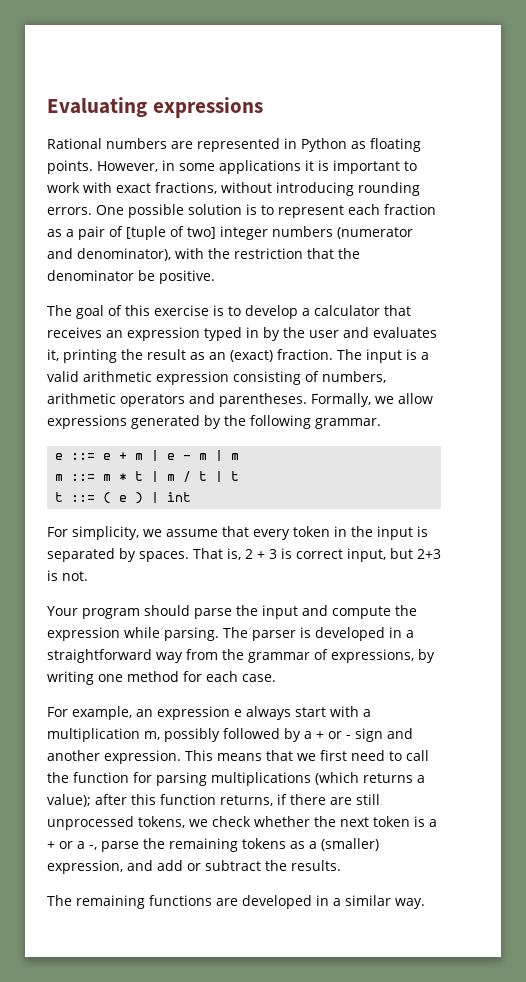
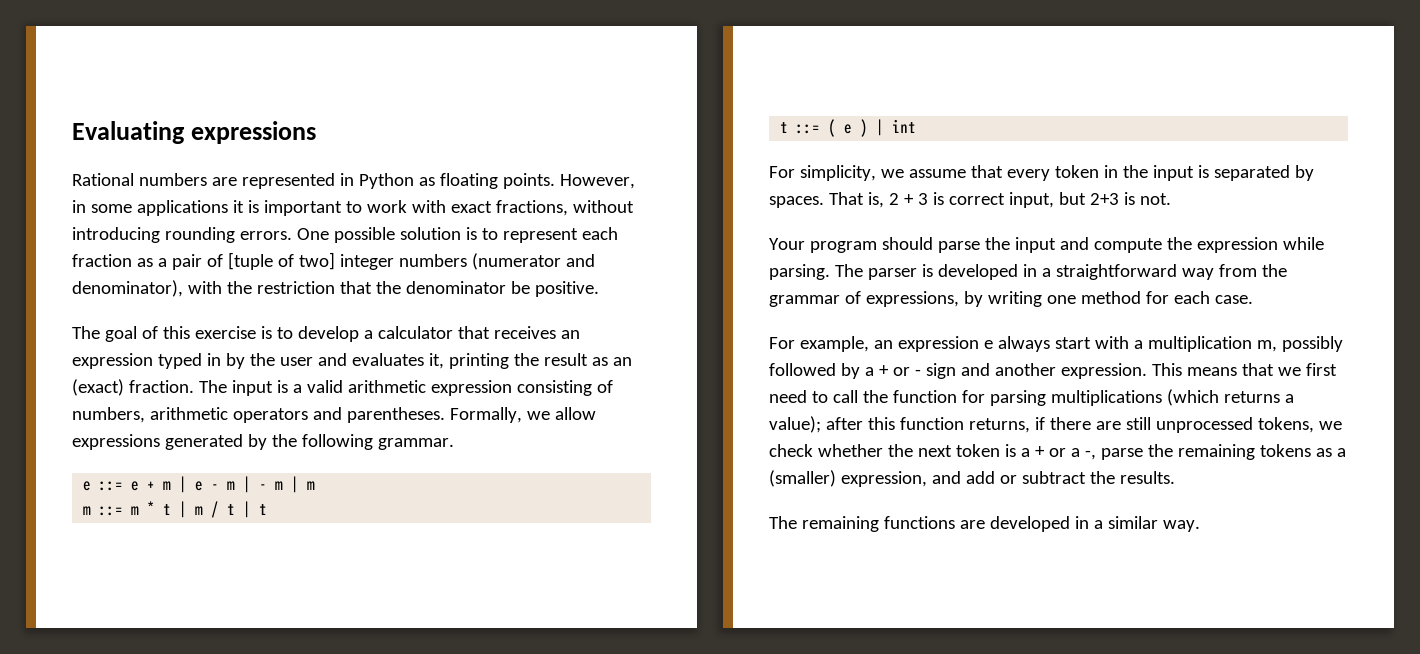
(224, 455) none -> [259,476,300,493] - m |

